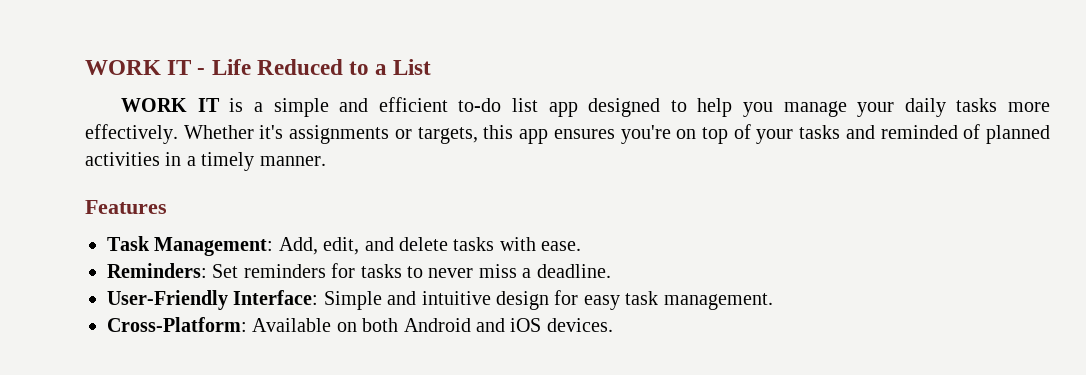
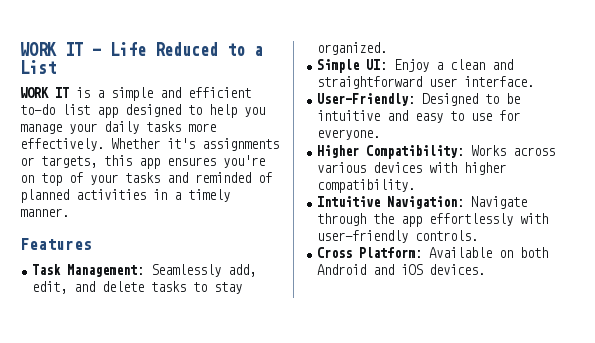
[278,237,318,255] Add, -> [151,264,257,277] Seamlessly add,
[499,237,582,251] [107,263,611,278] [107,290,773,310] [107,317,247,332] with ease. // Reminders: Set reminders for tasks to never miss a deadline. // User-Friendly Interface: Simple and intuitive design for easy task management. // Cross-Platform: -> [193,282,243,294] [317,42,388,55] [317,59,514,73] [317,76,535,89] [317,93,521,106] [317,110,521,123] [317,129,381,140] [317,145,556,159] [317,162,507,175] [317,179,416,193] [317,196,528,209] [317,213,549,227] [317,230,479,243] [317,247,423,258] to stay organized. // Simple UI: Enjoy a clean and straightforward user interface. // User-Friendly: Designed to be intuitive and easy to use for everyone. // Higher Compatibility: Works across various devices with higher compatibility. // Intuitive Navigation: Navigate through the app effortlessly with user-friendly controls. // Cross Platform:

